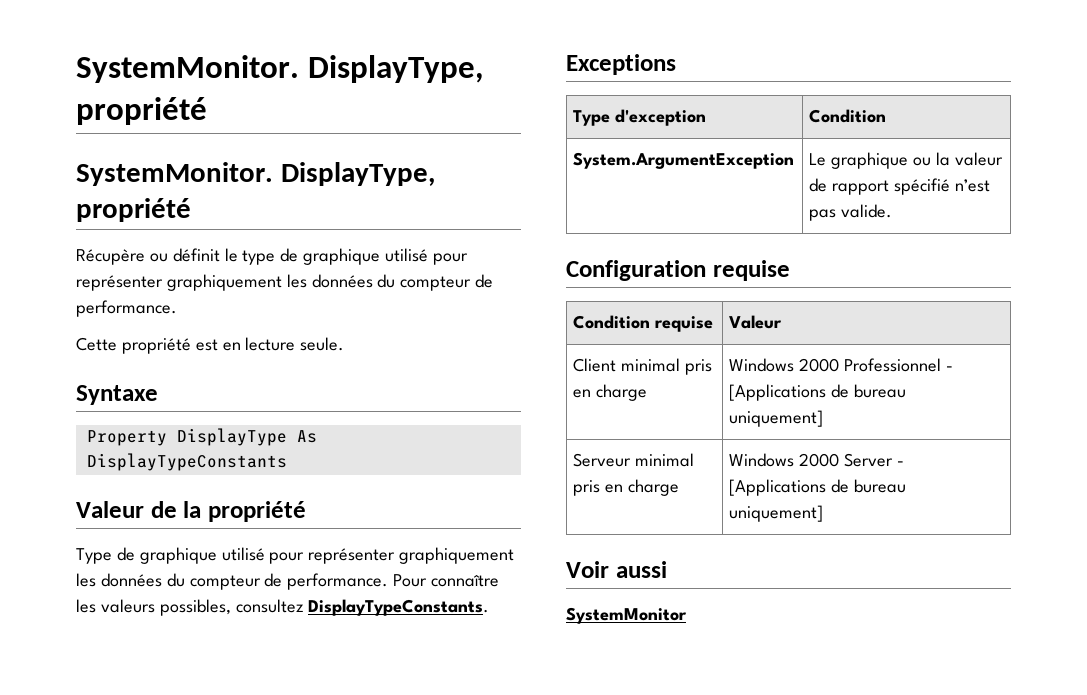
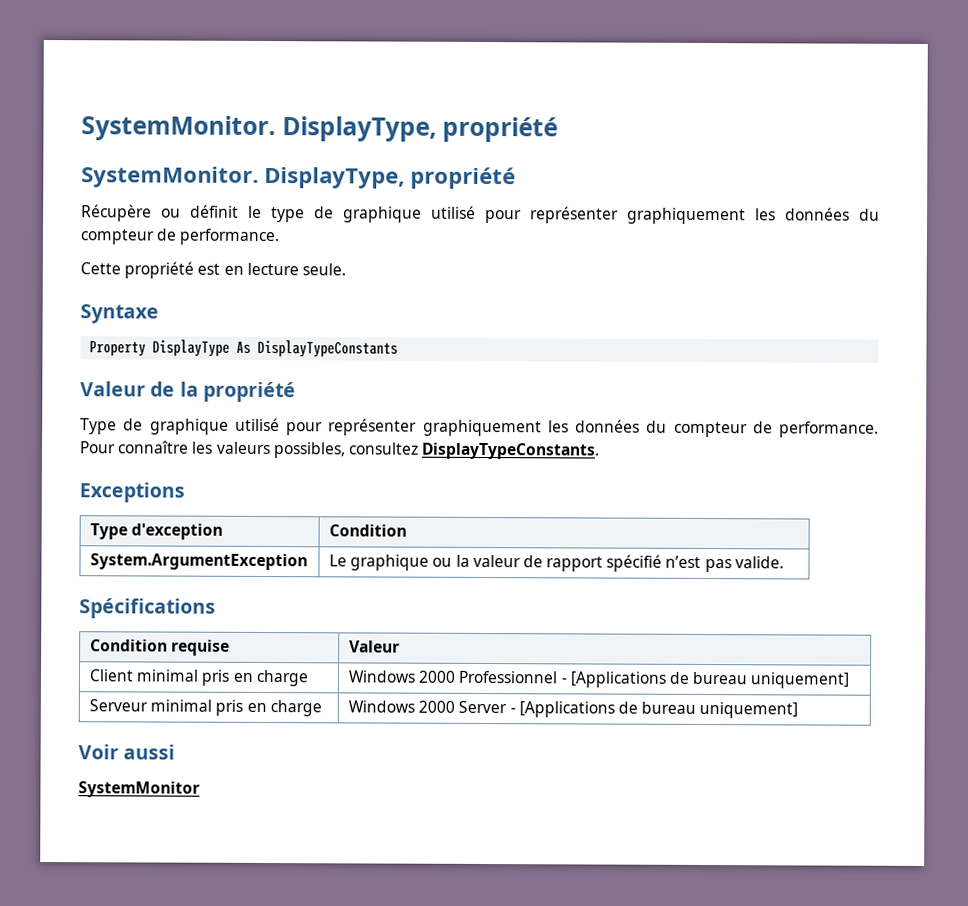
[566,260,790,281] Configuration requise -> [79,598,216,619] Spécifications

